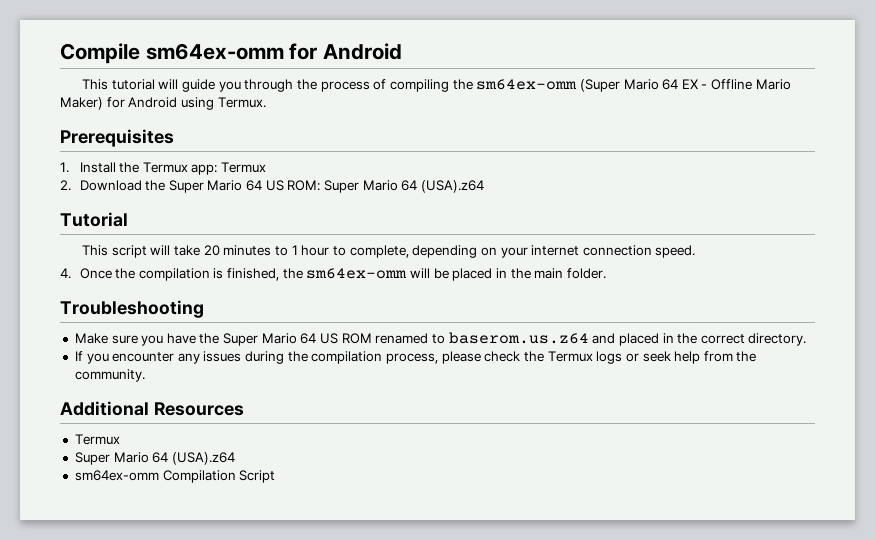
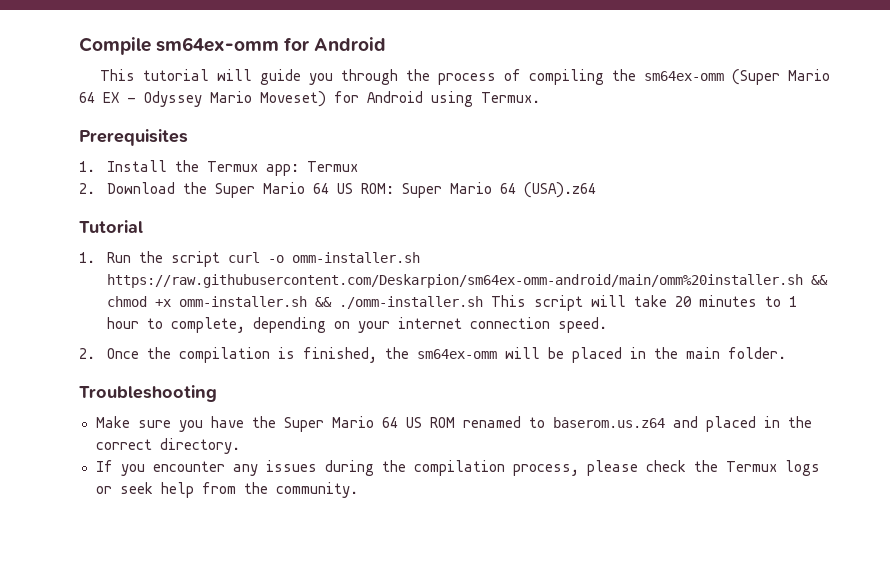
[711,79,791,90] [60,97,103,110] Offline Mario Maker) -> [144,91,326,107] Odyssey Mario Moveset)
(128, 219) none -> [79,251,420,267] [106,274,828,288] [106,296,483,309] 1. Run the script curl -o omm-installer.sh https://raw.githubusercontent.com/Deskarpion/sm64ex-omm-android/main/omm%20installer.sh && chmod +x omm-installer.sh && ./omm-installer.sh
[60,268,71,279] 4. -> [79,348,95,359] 2.
[60,401,244,416] [74,434,120,445] [74,452,235,465] [74,470,276,483] // Additional Resources // Termux // Super Mario 64 (USA).z64 // sm64ex-omm Compilation Script -> (358, 490) none

